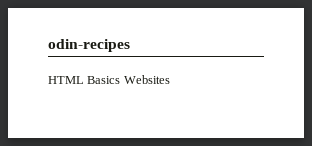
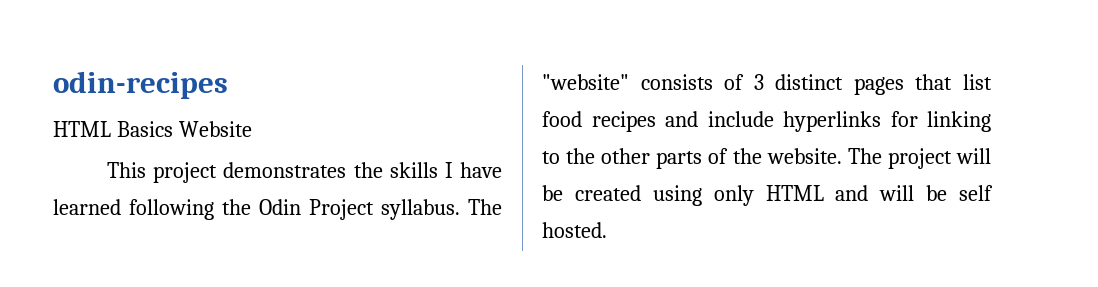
[123,75,170,84] Websites -> [178,121,252,137] [107,162,503,183] [53,199,502,220] [542,74,992,95] [542,111,991,132] [542,148,991,169] [542,185,993,206] [542,222,607,238] Website // This project demonstrates the skills I have learned following the Odin Project syllabus. The "website" consists of 3 distinct pages that list food recipes and include hyperlinks for linking to the other parts of the website. The project will be created using only HTML and will be self hosted.

